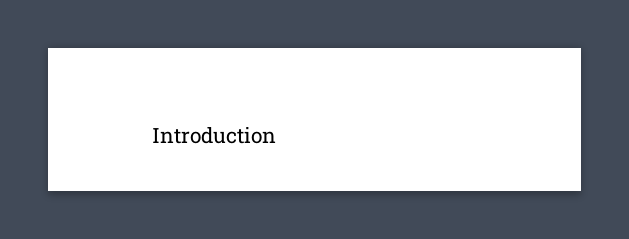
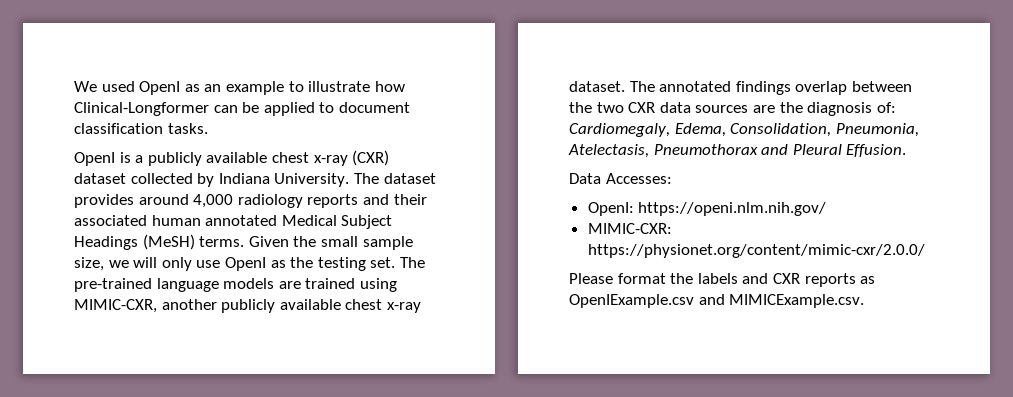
[152,127,276,144] Introduction -> [74,81,405,95] [74,102,410,116] [74,123,208,134] [74,150,390,166] [74,173,436,187] [74,194,427,208] [74,215,393,229] [74,234,413,250] [74,257,425,271] [74,278,397,292] [74,299,421,313] [569,81,912,95] [569,102,896,116] [569,123,919,137] [568,144,907,158] [569,173,672,184] [587,202,827,216] [587,223,672,234] [587,244,925,258] [569,273,876,287] [569,294,865,308] We used OpenI as an example to illustrate how Clinical-Longformer can be applied to document classification tasks. // OpenI is a publicly available chest x-ray (CXR) dataset collected by Indiana University. The dataset provides around 4,000 radiology reports and their associated human annotated Medical Subject Headings (MeSH) terms. Given the small sample size, we will only use OpenI as the testing set. The pre-trained language models are trained using MIMIC-CXR, another publicly available chest x-ray dataset. The annotated findings overlap between the two CXR data sources are the diagnosis of: Cardiomegaly, Edema, Consolidation, Pneumonia, Atelectasis, Pneumothorax and Pleural Effusion. // Data Accesses: // OpenI: https://openi.nlm.nih.gov/ // MIMIC-CXR: https://physionet.org/content/mimic-cxr/2.0.0/ // Please format the labels and CXR reports as OpenIExample.csv and MIMICExample.csv.

